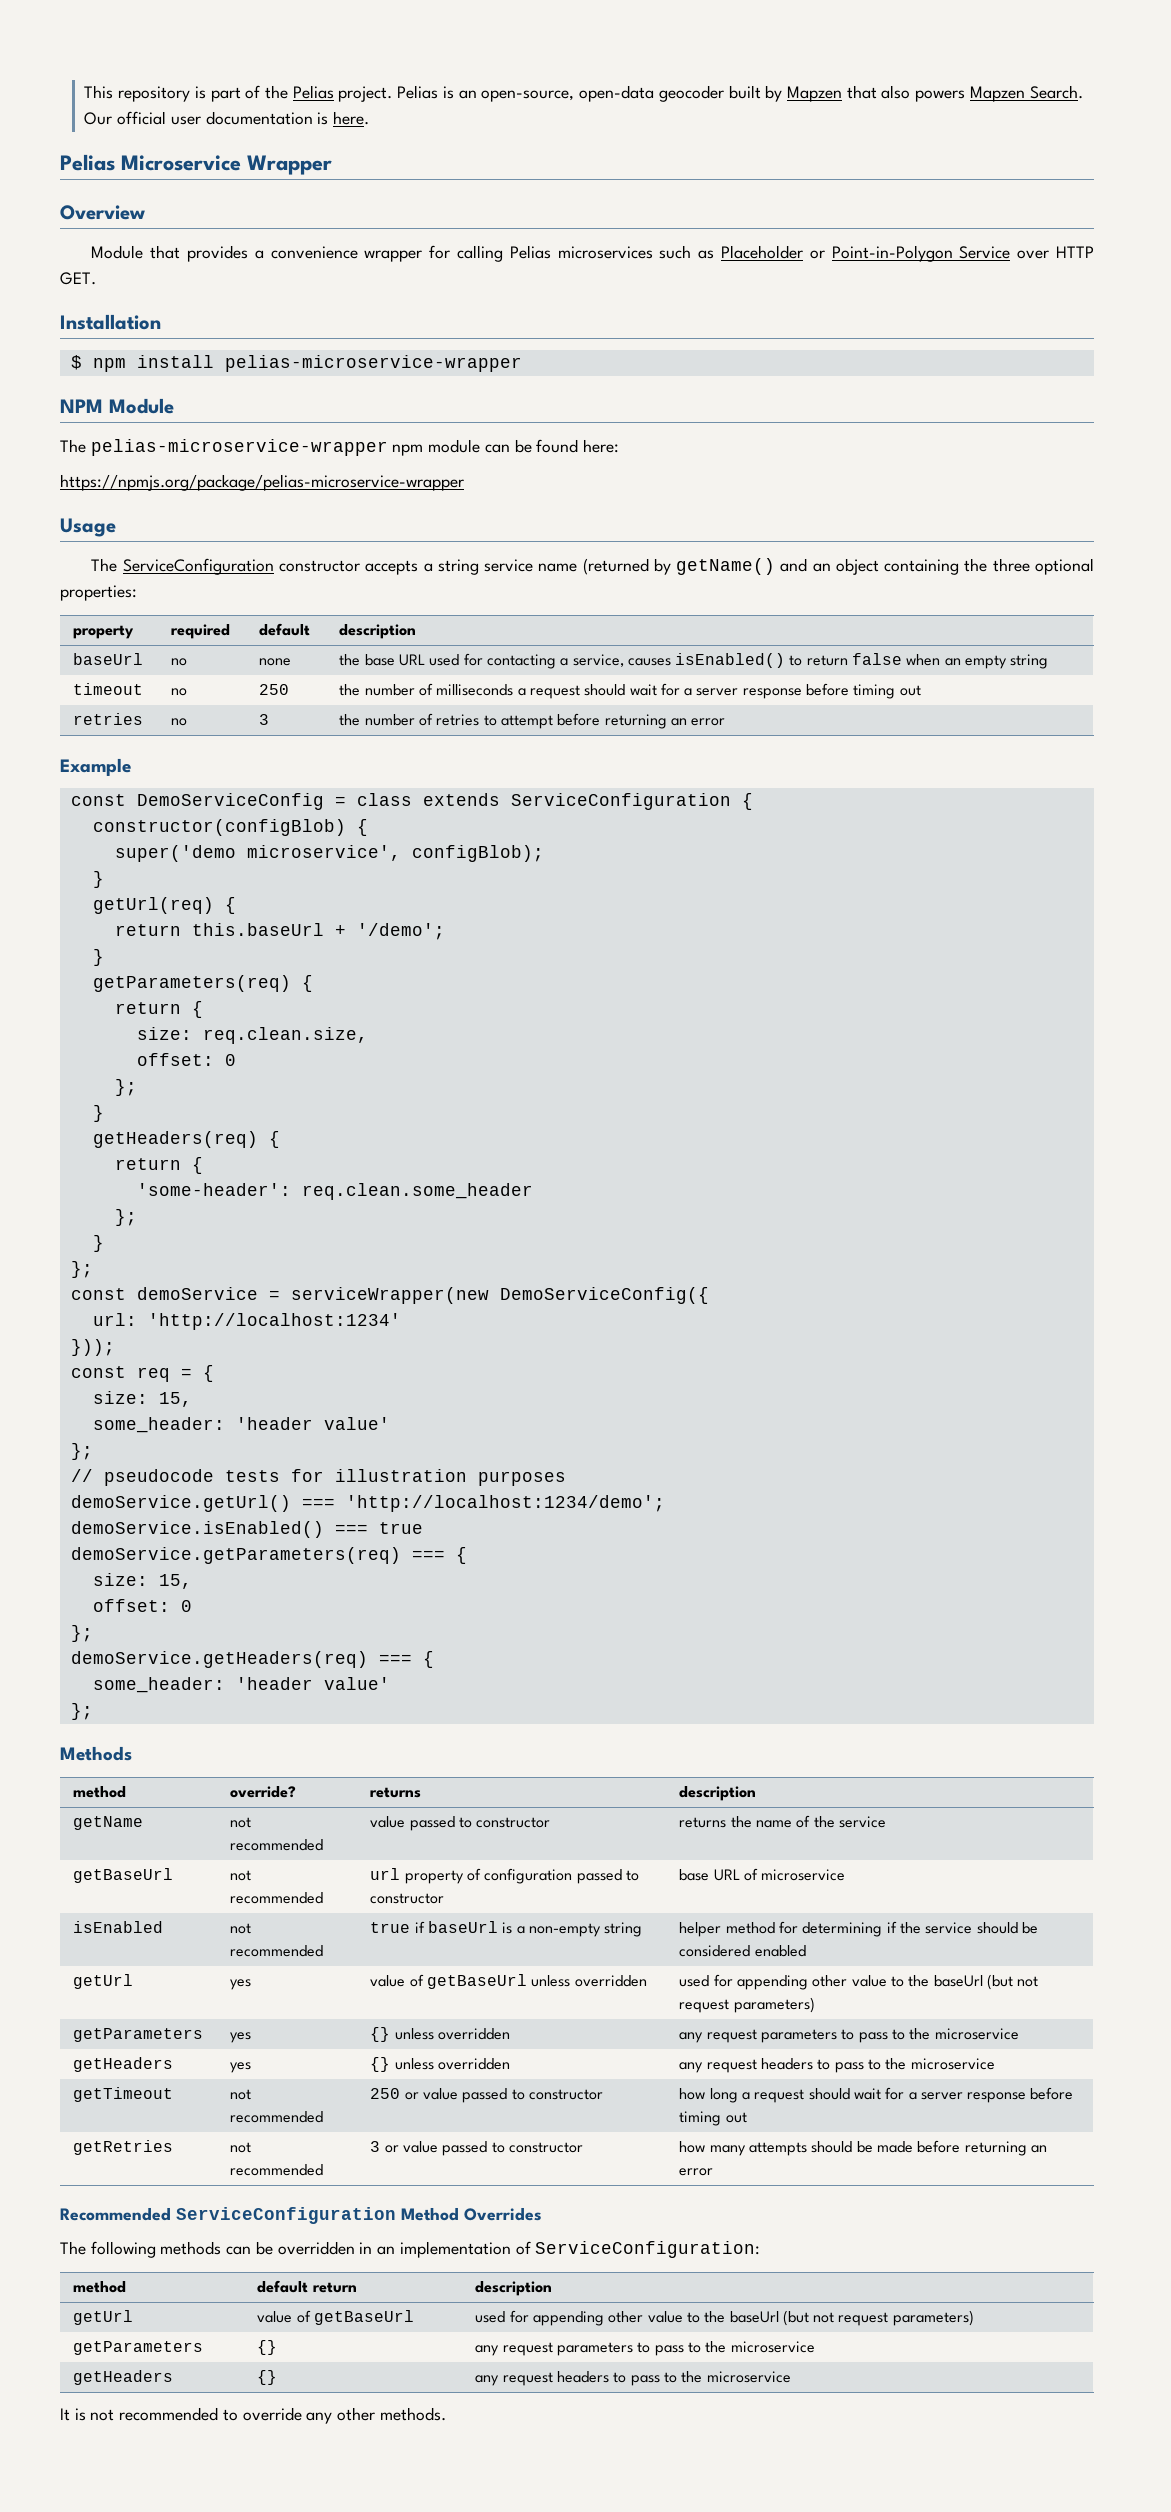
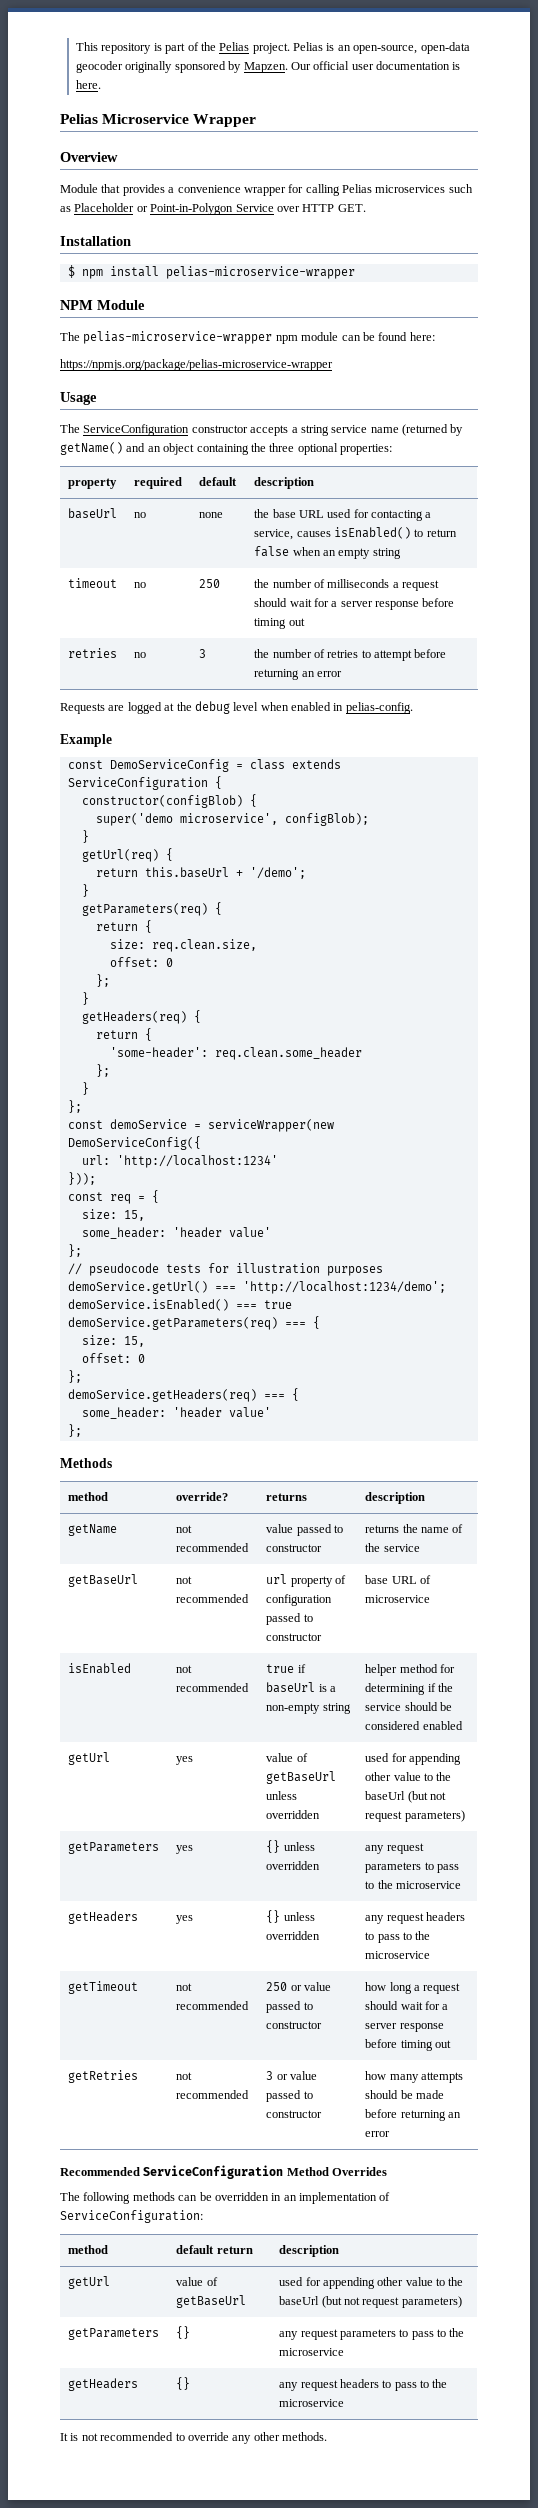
[728,85,1083,102] built by Mapzen that also powers Mapzen Search. -> [125,61,288,73] originally sponsored by Mapzen.
(726, 722) none -> [60,701,413,714] // Requests are logged at the debug level when enabled in pelias-config.

